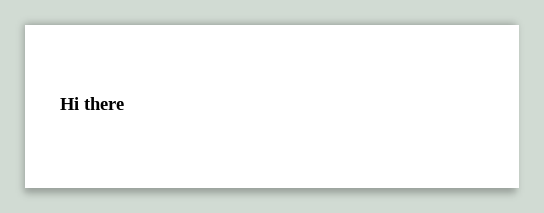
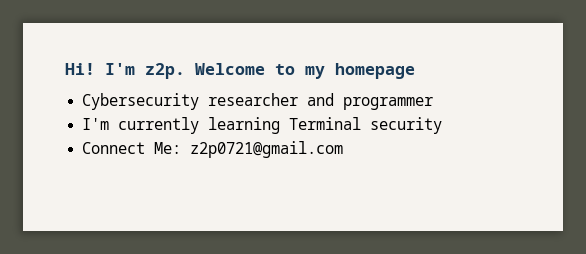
[60,97,124,110] Hi there -> [65,63,415,79] [82,93,434,110] [82,117,443,134] [82,141,344,158] Hi! I'm z2p. Welcome to my homepage // Cybersecurity researcher and programmer // I'm currently learning Terminal security // Connect Me: z2p0721@gmail.com

